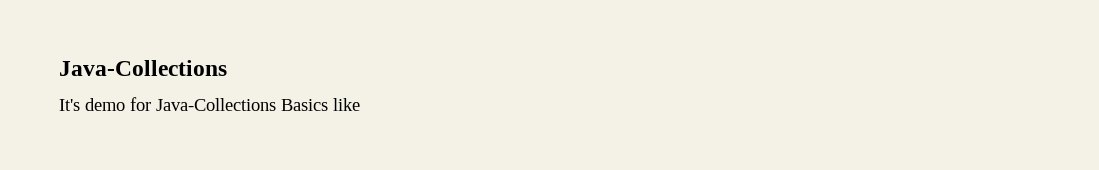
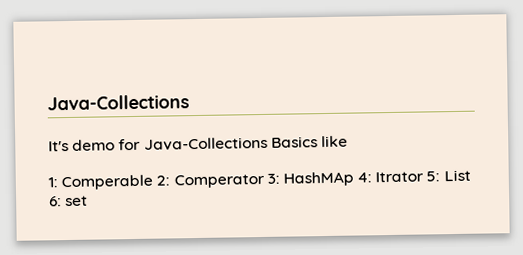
(360, 104) none -> [48,169,471,191] [49,195,89,207] // 1: Comperable 2: Comperator 3: HashMAp 4: Itrator 5: List 6: set

